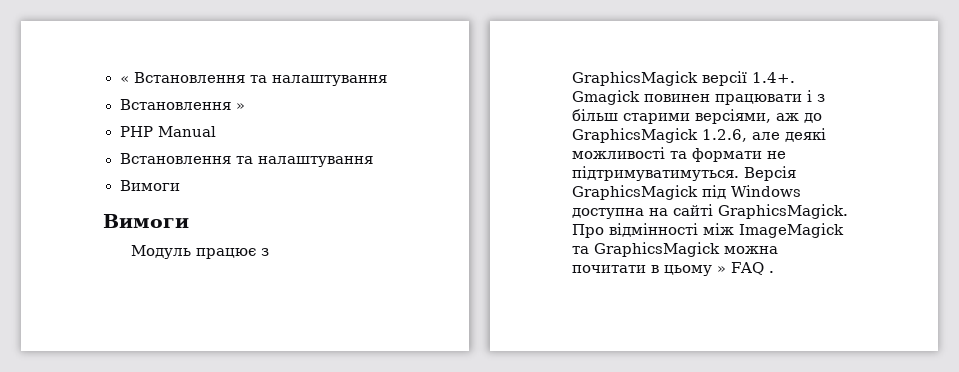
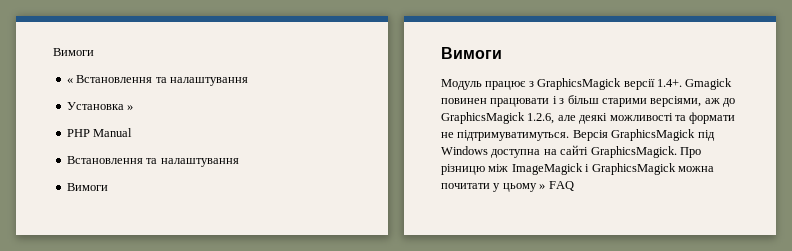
(119, 79) none -> [53,48,94,56] Вимоги //
[119,99,231,110] Встановлення -> [66,102,124,110] Установка
[609,223,698,237] відмінності -> [441,164,485,175] різницю
[572,246,589,254] та -> [585,164,590,172] і
[651,265,659,273] в -> [493,183,501,192] у
[768,271,774,273] . -> (574, 186) none

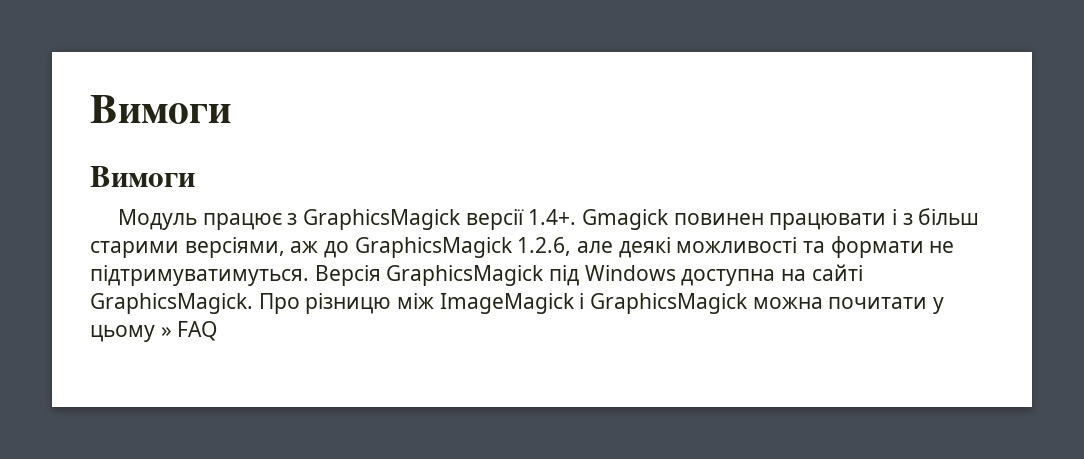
[53,48,94,56] [66,75,248,86] [66,102,134,110] [66,128,133,137] [66,156,239,167] [66,183,108,191] Вимоги // « Встановлення та налаштування // Установка » // PHP Manual // Встановлення та налаштування // Вимоги -> [90,95,231,124] Вимоги

